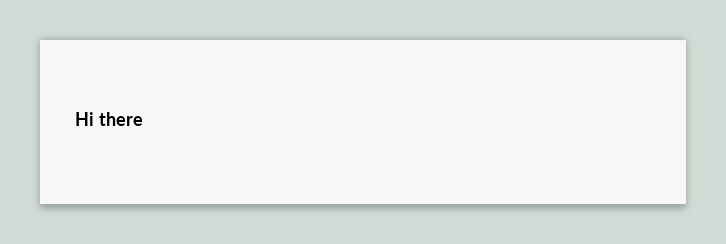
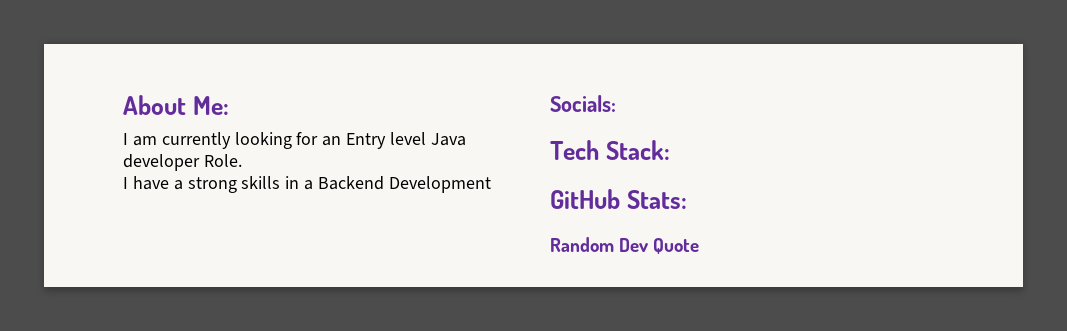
[75,112,143,126] Hi there -> [123,95,229,115] [123,132,466,149] [123,154,242,171] [123,176,491,193] [550,95,616,112] [550,140,670,160] [550,189,687,209] [550,237,700,254] About Me: // I am currently looking for an Entry level Java developer Role. // I have a strong skills in a Backend Development // Socials: // Tech Stack: // GitHub Stats: // Random Dev Quote

